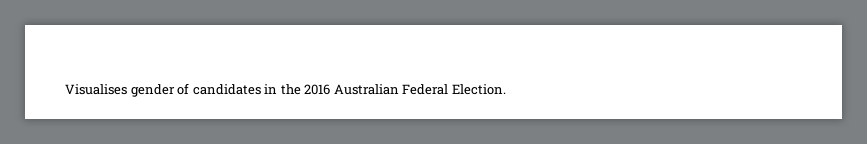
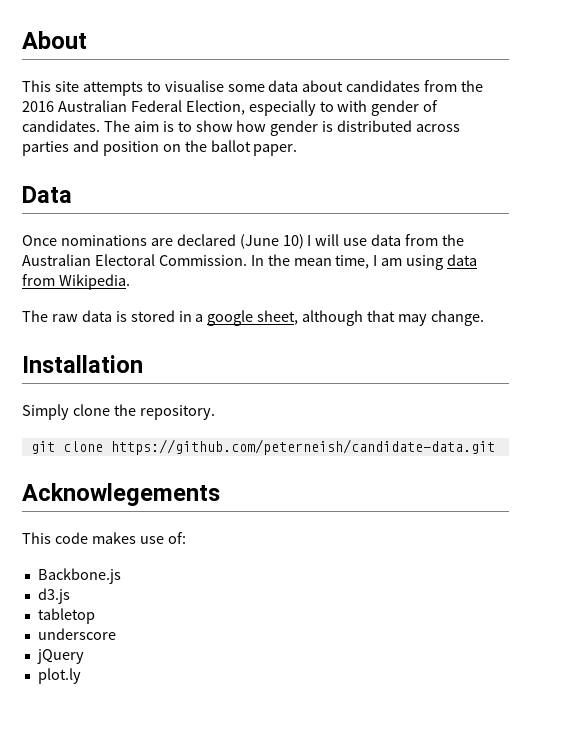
[65,83,506,97] Visualises gender of candidates in the 2016 Australian Federal Election. -> [22,31,87,49] [22,80,484,96] [22,100,439,116] [22,120,461,136] [22,140,298,156] [22,186,72,203] [22,234,465,249] [22,254,478,270] [22,274,130,290] [22,310,484,326] [22,355,143,373] [22,404,215,420] [30,439,495,455] [22,483,220,506] [22,532,186,544] [37,568,121,584] [37,588,70,604] [37,608,95,624] [37,628,116,640] [36,649,84,664] [37,668,81,684] About // This site attempts to visualise some data about candidates from the 2016 Australian Federal Election, especially to with gender of candidates. The aim is to show how gender is distributed across parties and position on the ballot paper. // Data // Once nominations are declared (June 10) I will use data from the Australian Electoral Commission. In the mean time, I am using data from Wikipedia. // The raw data is stored in a google sheet, although that may change. // Installation // Simply clone the repository. // git clone https://github.com/peterneish/candidate-data.git // Acknowlegements // This code makes use of: // Backbone.js // d3.js // tabletop // underscore // jQuery // plot.ly

